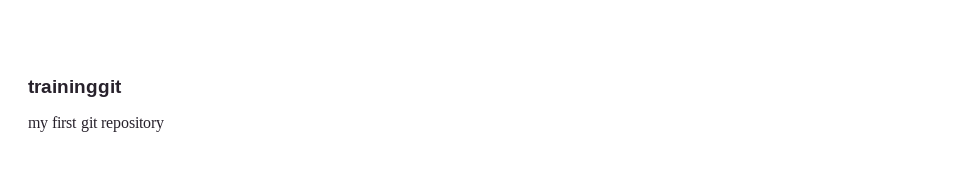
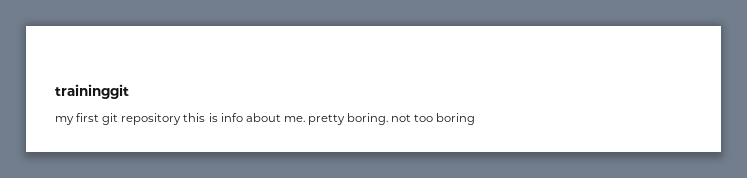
(164, 124) none -> [183,113,476,125] this is info about me. pretty boring. not too boring

